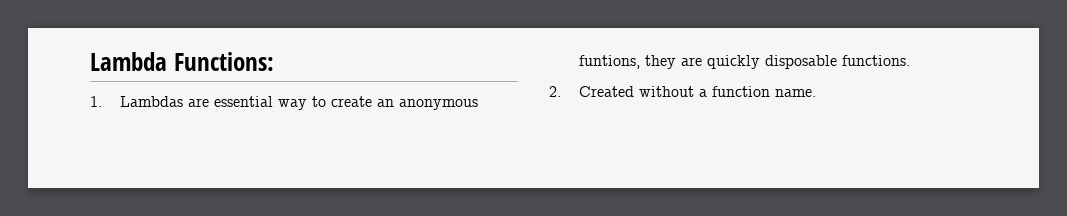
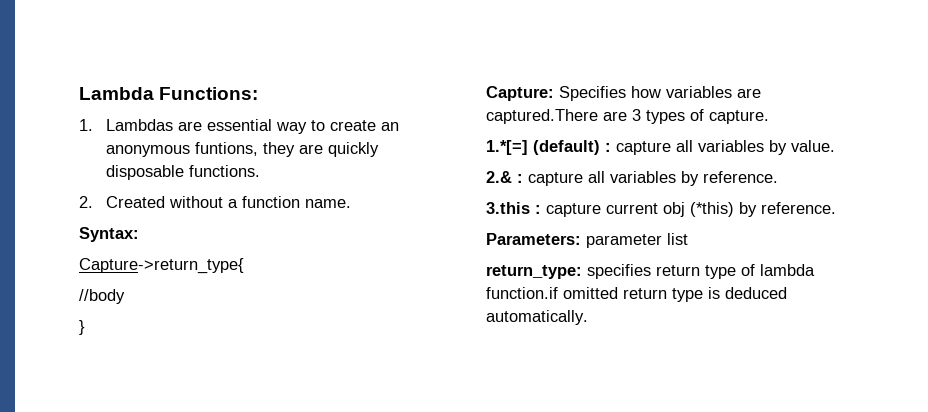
(816, 93) none -> [79,227,139,242] [79,258,244,274] [79,289,125,304] [79,320,85,335] [486,86,761,101] [486,109,769,124] [486,140,835,155] [486,171,778,186] [486,202,836,217] [486,233,688,248] [486,264,815,279] [486,287,787,302] [486,310,588,325] // Syntax: // Capture->return_type{ // //body // } // Capture: Specifies how variables are captured.There are 3 types of capture. // 1.*[=] (default) : capture all variables by value. // 2.& : capture all variables by reference. // 3.this : capture current obj (*this) by reference. // Parameters: parameter list // return_type: specifies return type of lambda function.if omitted return type is deduced automatically.

